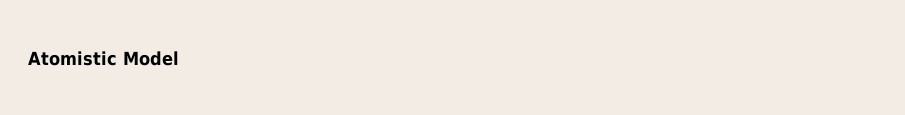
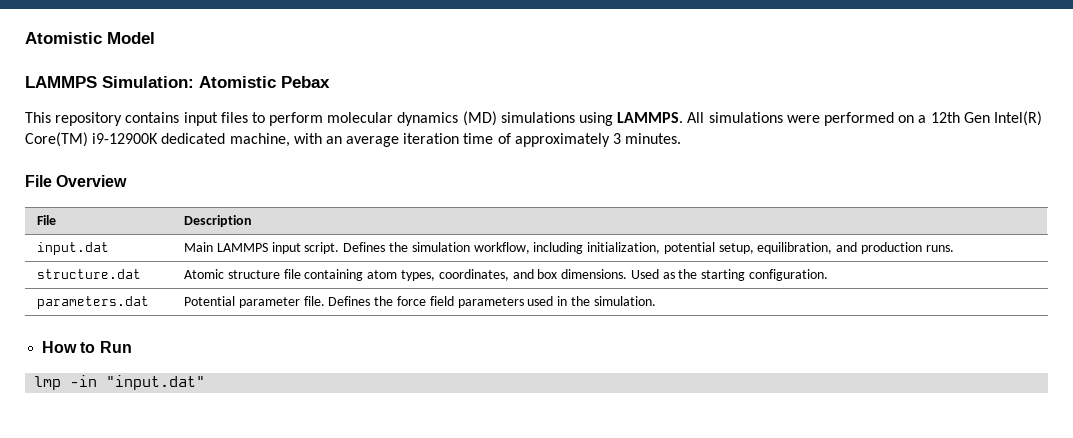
(179, 58) none -> [25,76,330,88] [25,111,1042,126] [25,132,682,147] [25,175,128,187] [37,215,57,225] [184,215,253,227] [37,242,110,255] [184,242,954,254] [37,269,142,279] [184,269,828,281] [37,296,150,309] [184,296,656,308] [42,341,132,353] [34,375,206,390] // LAMMPS Simulation: Atomistic Pebax // This repository contains input files to perform molecular dynamics (MD) simulations using LAMMPS. All simulations were performed on a 12th Gen Intel(R) Core(TM) i9-12900K dedicated machine, with an average iteration time of approximately 3 minutes. // File Overview // File | Description // input.dat | Main LAMMPS input script. Defines the simulation workflow, including initialization, potential setup, equilibration, and production runs. // structure.dat | Atomic structure file containing atom types, coordinates, and box dimensions. Used as the starting configuration. // parameters.dat | Potential parameter file. Defines the force field parameters used in the simulation. // How to Run // lmp -in "input.dat"

